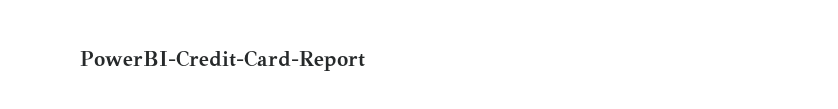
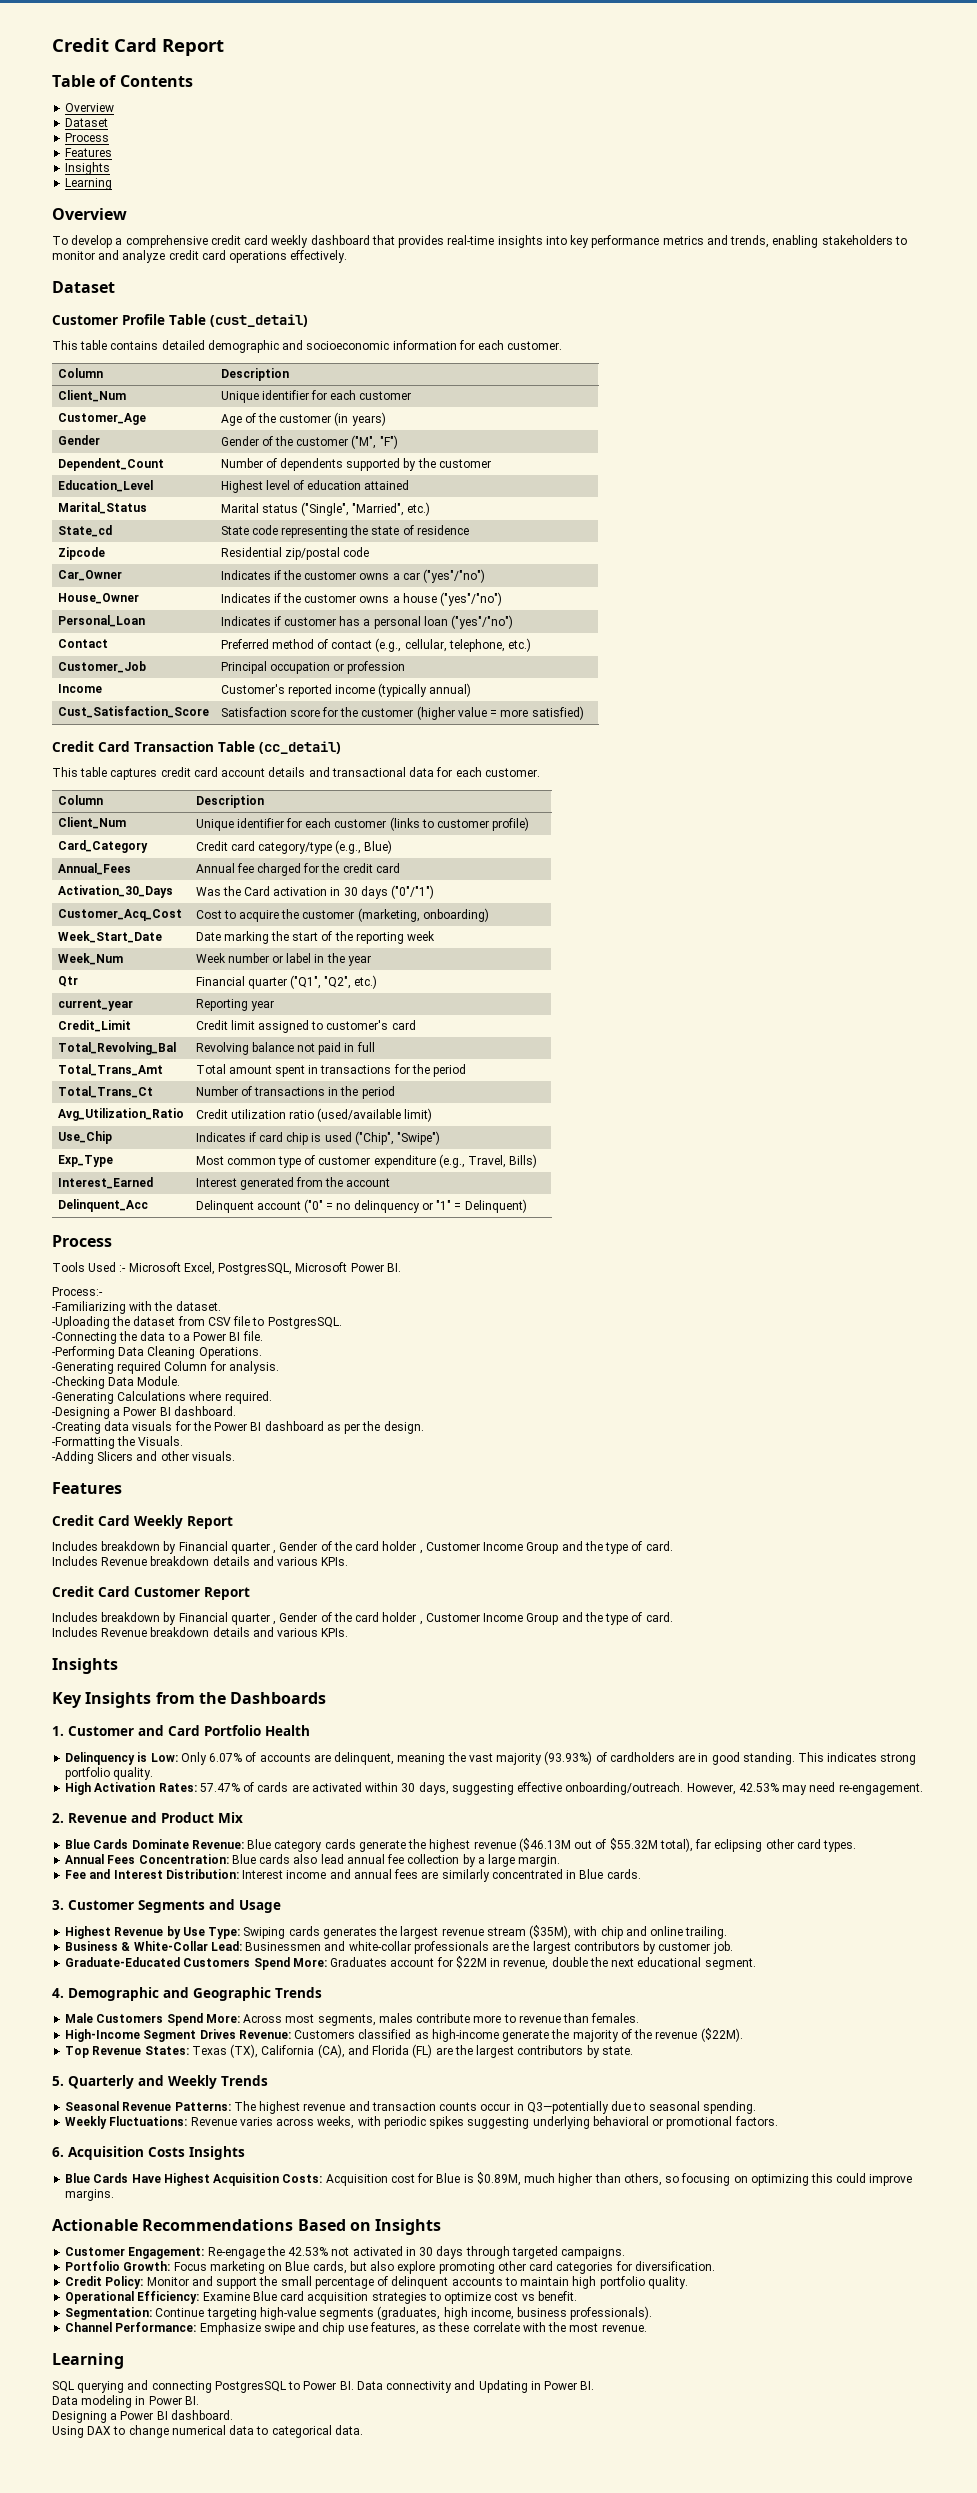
[80,50,365,71] PowerBI-Credit-Card-Report -> [52,38,224,56] [52,75,193,87] [65,103,115,112] [65,118,109,127] [65,133,110,142] [65,148,113,157] [65,162,111,175] [65,178,113,190] [52,208,127,220] [52,235,907,248] [52,250,348,263] [52,281,115,293] [52,314,308,327] [52,340,563,353] [57,368,103,378] [220,368,289,381] [57,390,126,402] [220,390,412,403] [57,413,146,425] [220,412,386,426] [57,435,100,445] [220,435,398,449] [57,458,164,471] [220,458,491,471] [57,480,153,492] [220,480,410,493] [57,502,147,514] [220,502,431,516] [57,525,112,537] [220,525,469,538] [57,547,105,560] [220,547,370,560] [57,570,122,581] [220,569,486,583] [57,593,139,604] [220,592,503,606] [57,615,145,627] [220,615,514,629] [57,639,108,648] [220,638,532,652] [57,661,146,673] [220,661,406,674] [57,684,102,693] [220,683,472,697] [57,706,209,718] [220,706,584,720] [52,741,341,754] [52,767,540,780] [57,795,103,805] [195,795,264,808] [57,817,126,829] [195,817,530,831] [57,840,148,853] [195,840,393,854] [57,863,131,875] [195,863,400,876] [57,885,173,898] [195,885,435,899] [57,909,182,921] [195,908,489,922] [57,931,162,943] [195,931,436,944] [57,953,123,965] [195,953,371,966] [57,976,78,987] [195,975,378,989] [57,999,133,1011] [195,999,274,1011] [57,1020,131,1032] [195,1020,416,1033] [57,1042,176,1055] [195,1042,375,1055] [57,1064,163,1076] [195,1064,467,1077] [57,1086,153,1098] [195,1086,395,1099] [57,1108,184,1121] [195,1108,433,1122] [57,1131,112,1144] [195,1131,441,1145] [57,1155,113,1167] [195,1154,538,1168] [57,1177,153,1189] [195,1177,391,1190] [57,1199,148,1212] [195,1199,527,1213] [52,1235,112,1247] [52,1262,401,1275] [52,1287,103,1296] [52,1301,221,1314] [52,1316,342,1329] [52,1331,263,1344] [52,1346,262,1359] [52,1361,279,1374] [52,1376,181,1389] [52,1391,272,1404] [52,1406,236,1419] [52,1421,424,1434] [52,1436,184,1449] [52,1451,235,1464] [52,1482,122,1494] [52,1515,233,1529] [52,1541,673,1554] [52,1556,349,1566] [52,1586,250,1600] [52,1612,673,1625] [52,1627,349,1637] [52,1658,118,1674] [52,1692,327,1708] [52,1725,310,1736] [65,1751,917,1765] [65,1767,154,1780] [65,1782,923,1795] [52,1812,243,1823] [65,1838,857,1852] [65,1854,561,1867] [65,1869,641,1882] [52,1899,281,1913] [65,1925,728,1939] [65,1941,733,1954] [65,1956,756,1970] [52,1987,322,2001] [65,2013,640,2026] [65,2028,743,2042] [65,2044,633,2058] [52,2075,268,2089] [65,2101,756,2114] [65,2116,778,2129] [52,2146,245,2160] [65,2172,913,2186] [65,2189,115,2201] [52,2219,442,2235] [65,2246,626,2259] [65,2261,715,2274] [65,2276,688,2289] [65,2291,577,2304] [65,2306,653,2320] [65,2322,647,2335] [52,2353,124,2369] [52,2380,595,2393] [52,2395,199,2408] [52,2410,233,2423] [52,2425,363,2438] Credit Card Report // Table of Contents // Overview // Dataset // Process // Features // Insights // Learning // Overview // To develop a comprehensive credit card weekly dashboard that provides real-time insights into key performance metrics and trends, enabling stakeholders to monitor and analyze credit card operations effectively. // Dataset // Customer Profile Table (cust_detail) // This table contains detailed demographic and socioeconomic information for each customer. // Column | Description // Client_Num | Unique identifier for each customer // Customer_Age | Age of the customer (in years) // Gender | Gender of the customer ("M", "F") // Dependent_Count | Number of dependents supported by the customer // Education_Level | Highest level of education attained // Marital_Status | Marital status ("Single", "Married", etc.) // State_cd | State code representing the state of residence // Zipcode | Residential zip/postal code // Car_Owner | Indicates if the customer owns a car ("yes"/"no") // House_Owner | Indicates if the customer owns a house ("yes"/"no") // Personal_Loan | Indicates if customer has a personal loan ("yes"/"no") // Contact | Preferred method of contact (e.g., cellular, telephone, etc.) // Customer_Job | Principal occupation or profession // Income | Customer's reported income (typically annual) // Cust_Satisfaction_Score | Satisfaction score for the customer (higher value = more satisfied) // Credit Card Transaction Table (cc_detail) // This table captures credit card account details and transactional data for each customer. // Column | Description // Client_Num | Unique identifier for each customer (links to customer profile) // Card_Category | Credit card category/type (e.g., Blue) // Annual_Fees | Annual fee charged for the credit card // Activation_30_Days | Was the Card activation in 30 days ("0"/"1") // Customer_Acq_Cost | Cost to acquire the customer (marketing, onboarding) // Week_Start_Date | Date marking the start of the reporting week // Week_Num | Week number or label in the year // Qtr | Financial quarter ("Q1", "Q2", etc.) // current_year | Reporting year // Credit_Limit | Credit limit assigned to customer's card // Total_Revolving_Bal | Revolving balance not paid in full // Total_Trans_Amt | Total amount spent in transactions for the period // Total_Trans_Ct | Number of transactions in the period // Avg_Utilization_Ratio | Credit utilization ratio (used/available limit) // Use_Chip | Indicates if card chip is used ("Chip", "Swipe") // Exp_Type | Most common type of customer expenditure (e.g., Travel, Bills) // Interest_Earned | Interest generated from the account // Delinquent_Acc | Delinquent account ("0" = no delinquency or "1" = Delinquent) // Process // Tools Used :- Microsoft Excel, PostgresSQL, Microsoft Power BI. // Process:- // -Familiarizing with the dataset. // -Uploading the dataset from CSV file to PostgresSQL. // -Connecting the data to a Power BI file. // -Performing Data Cleaning Operations. // -Generating required Column for analysis. // -Checking Data Module. // -Generating Calculations where required. // -Designing a Power BI dashboard. // -Creating data visuals for the Power BI dashboard as per the design. // -Formatting the Visuals. // -Adding Slicers and other visuals. // Features // Credit Card Weekly Report // Includes breakdown by Financial quarter , Gender of the card holder , Customer Income Group and the type of card. // Includes Revenue breakdown details and various KPIs. // Credit Card Customer Report // Includes breakdown by Financial quarter , Gender of the card holder , Customer Income Group and the type of card. // Includes Revenue breakdown details and various KPIs. // Insights // Key Insights from the Dashboards // 1. Customer and Card Portfolio Health // Delinquency is Low: Only 6.07% of accounts are delinquent, meaning the vast majority (93.93%) of cardholders are in good standing. This indicates strong portfolio quality. // High Activation Rates: 57.47% of cards are activated within 30 days, suggesting effective onboarding/outreach. However, 42.53% may need re-engagement. // 2. Revenue and Product Mix // Blue Cards Dominate Revenue: Blue category cards generate the highest revenue ($46.13M out of $55.32M total), far eclipsing other card types. // Annual Fees Concentration: Blue cards also lead annual fee collection by a large margin. // Fee and Interest Distribution: Interest income and annual fees are similarly concentrated in Blue cards. // 3. Customer Segments and Usage // Highest Revenue by Use Type: Swiping cards generates the largest revenue stream ($35M), with chip and online trailing. // Business & White-Collar Lead: Businessmen and white-collar professionals are the largest contributors by customer job. // Graduate-Educated Customers Spend More: Graduates account for $22M in revenue, double the next educational segment. // 4. Demographic and Geographic Trends // Male Customers Spend More: Across most segments, males contribute more to revenue than females. // High-Income Segment Drives Revenue: Customers classified as high-income generate the majority of the revenue ($22M). // Top Revenue States: Texas (TX), California (CA), and Florida (FL) are the largest contributors by state. // 5. Quarterly and Weekly Trends // Seasonal Revenue Patterns: The highest revenue and transaction counts occur in Q3—potentially due to seasonal spending. // Weekly Fluctuations: Revenue varies across weeks, with periodic spikes suggesting underlying behavioral or promotional factors. // 6. Acquisition Costs Insights // Blue Cards Have Highest Acquisition Costs: Acquisition cost for Blue is $0.89M, much higher than others, so focusing on optimizing this could improve margins. // Actionable Recommendations Based on Insights // Customer Engagement: Re-engage the 42.53% not activated in 30 days through targeted campaigns. // Portfolio Growth: Focus marketing on Blue cards, but also explore promoting other card categories for diversification. // Credit Policy: Monitor and support the small percentage of delinquent accounts to maintain high portfolio quality. // Operational Efficiency: Examine Blue card acquisition strategies to optimize cost vs benefit. // Segmentation: Continue targeting high-value segments (graduates, high income, business professionals). // Channel Performance: Emphasize swipe and chip use features, as these correlate with the most revenue. // Learning // SQL querying and connecting PostgresSQL to Power BI. Data connectivity and Updating in Power BI. // Data modeling in Power BI. // Designing a Power BI dashboard. // Using DAX to change numerical data to categorical data.

